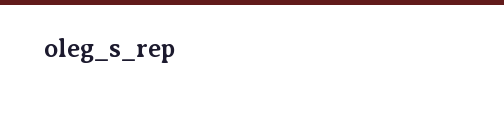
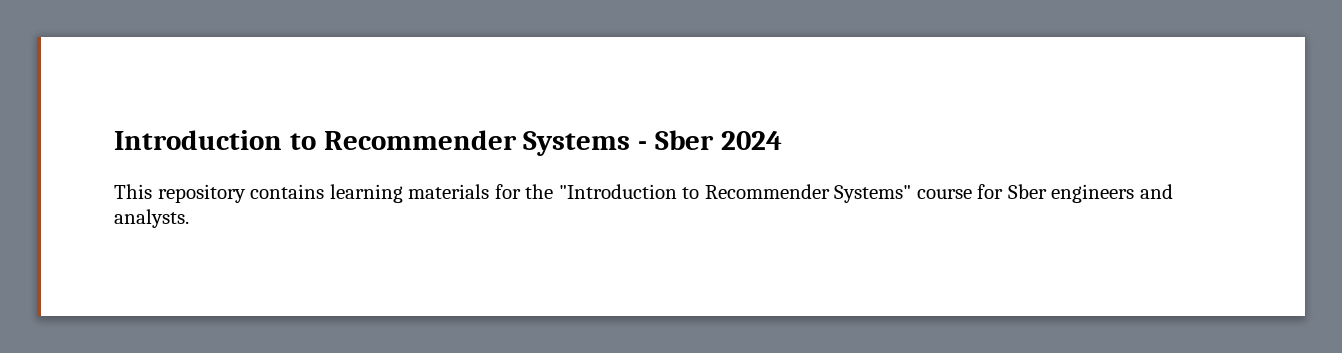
[44,38,175,63] oleg_s_rep -> [114,130,782,156] [114,184,1174,203] [114,209,189,228] Introduction to Recommender Systems - Sber 2024 // This repository contains learning materials for the "Introduction to Recommender Systems" course for Sber engineers and analysts.

